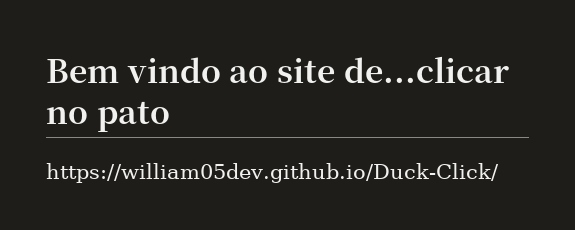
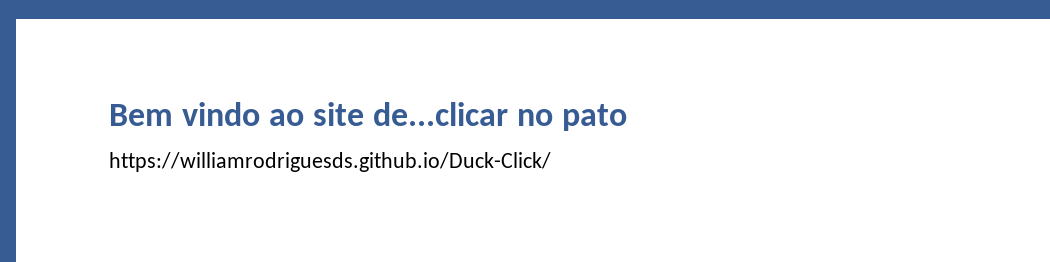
[46,163,499,183] https://william05dev.github.io/Duck-Click/ -> [109,152,551,172] https://williamrodriguesds.github.io/Duck-Click/

